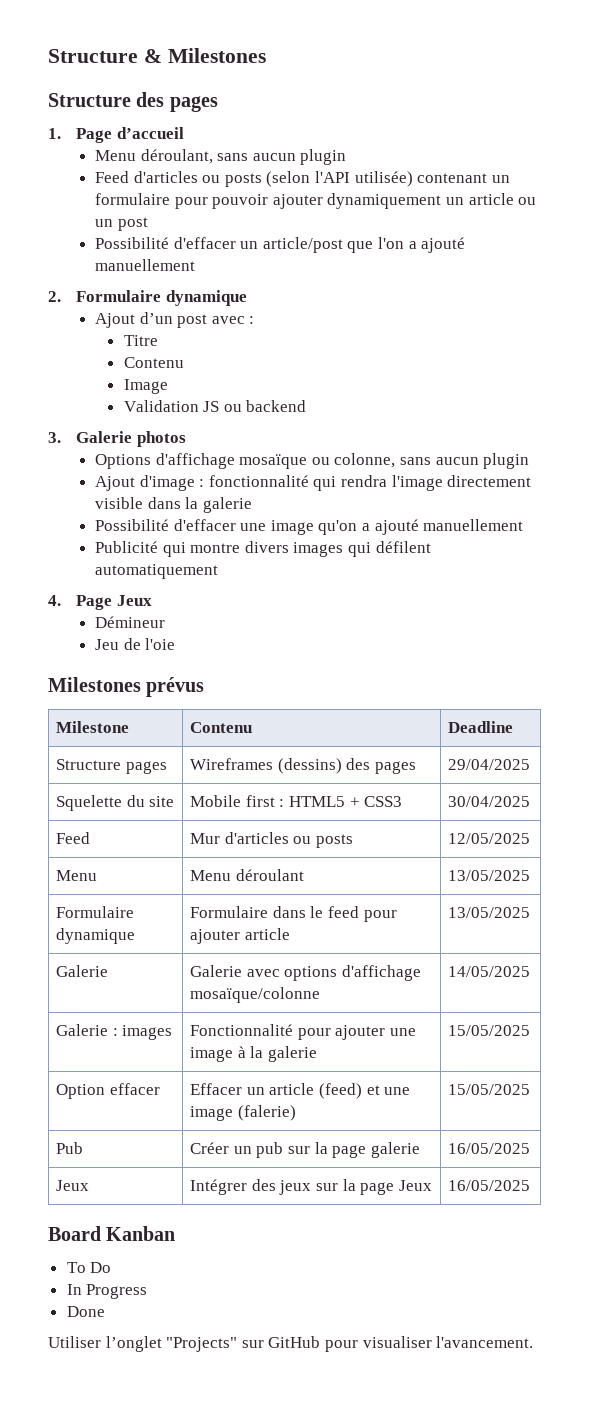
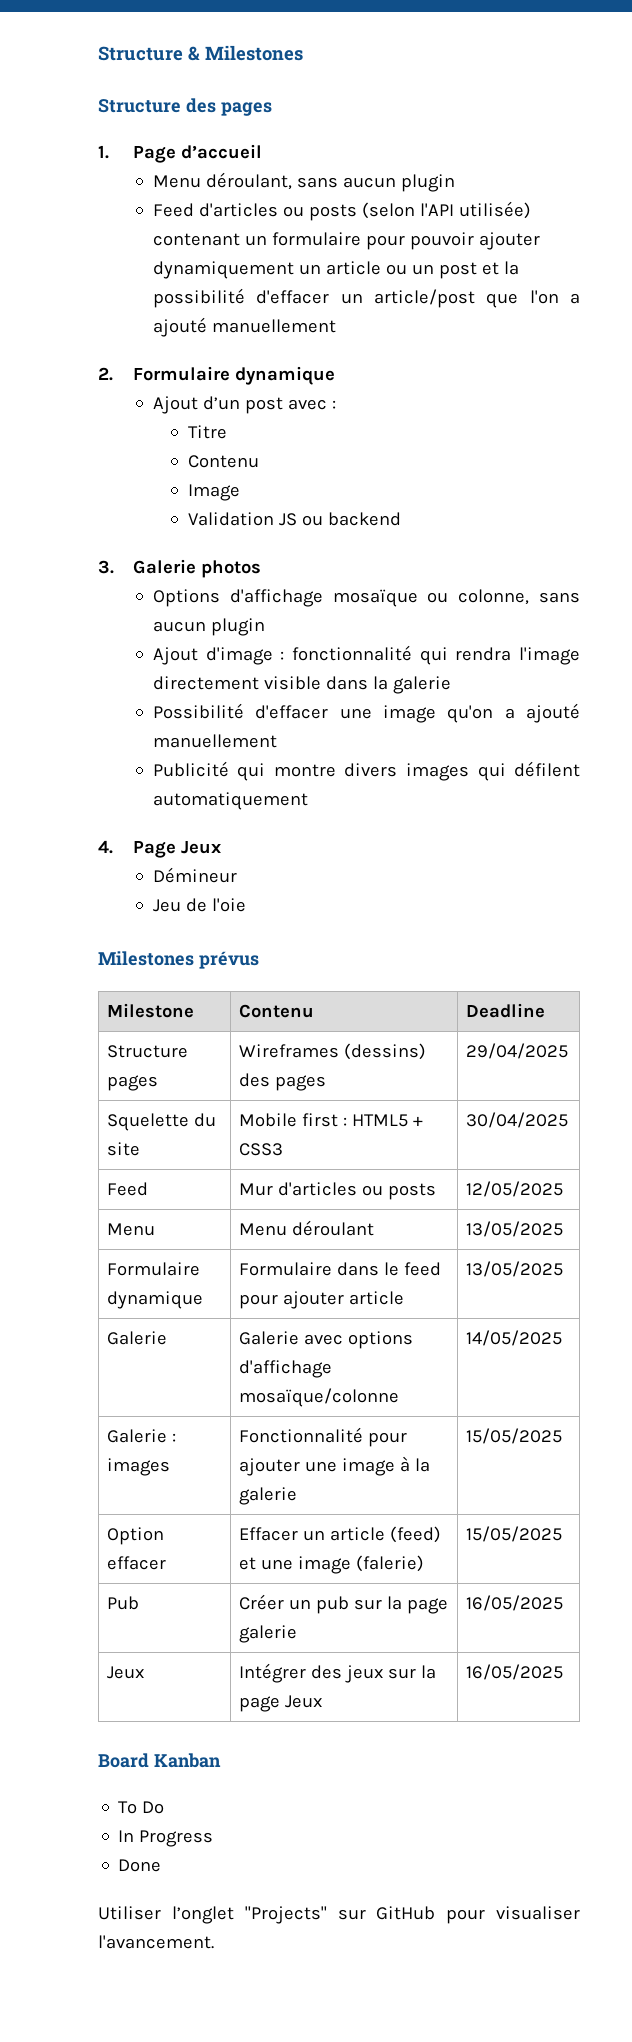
[95,237,170,249] // Possibilité -> [481,261,519,275] [152,288,245,308] et la possibilité

